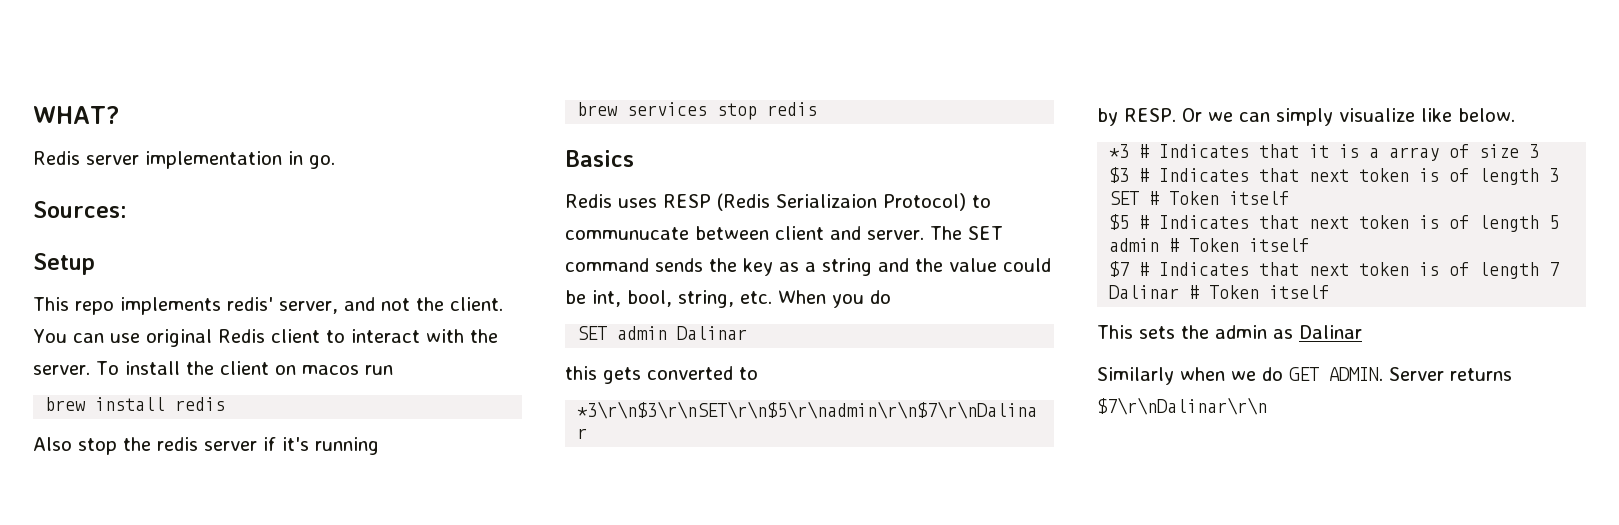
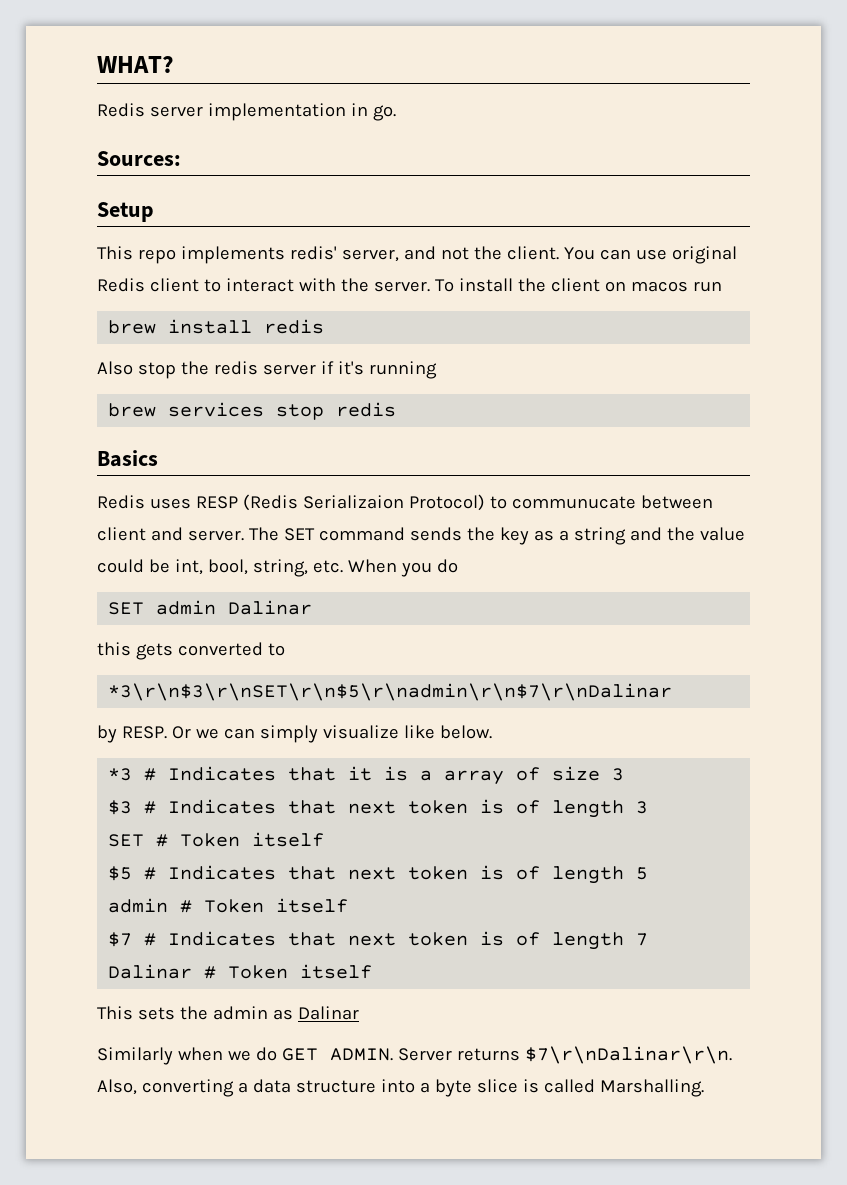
[1097,397,1267,415] $7\r\nDalinar\r\n -> [524,1046,732,1064] [97,1079,704,1097] $7\r\nDalinar\r\n. Also, converting a data structure into a byte slice is called Marshalling.

